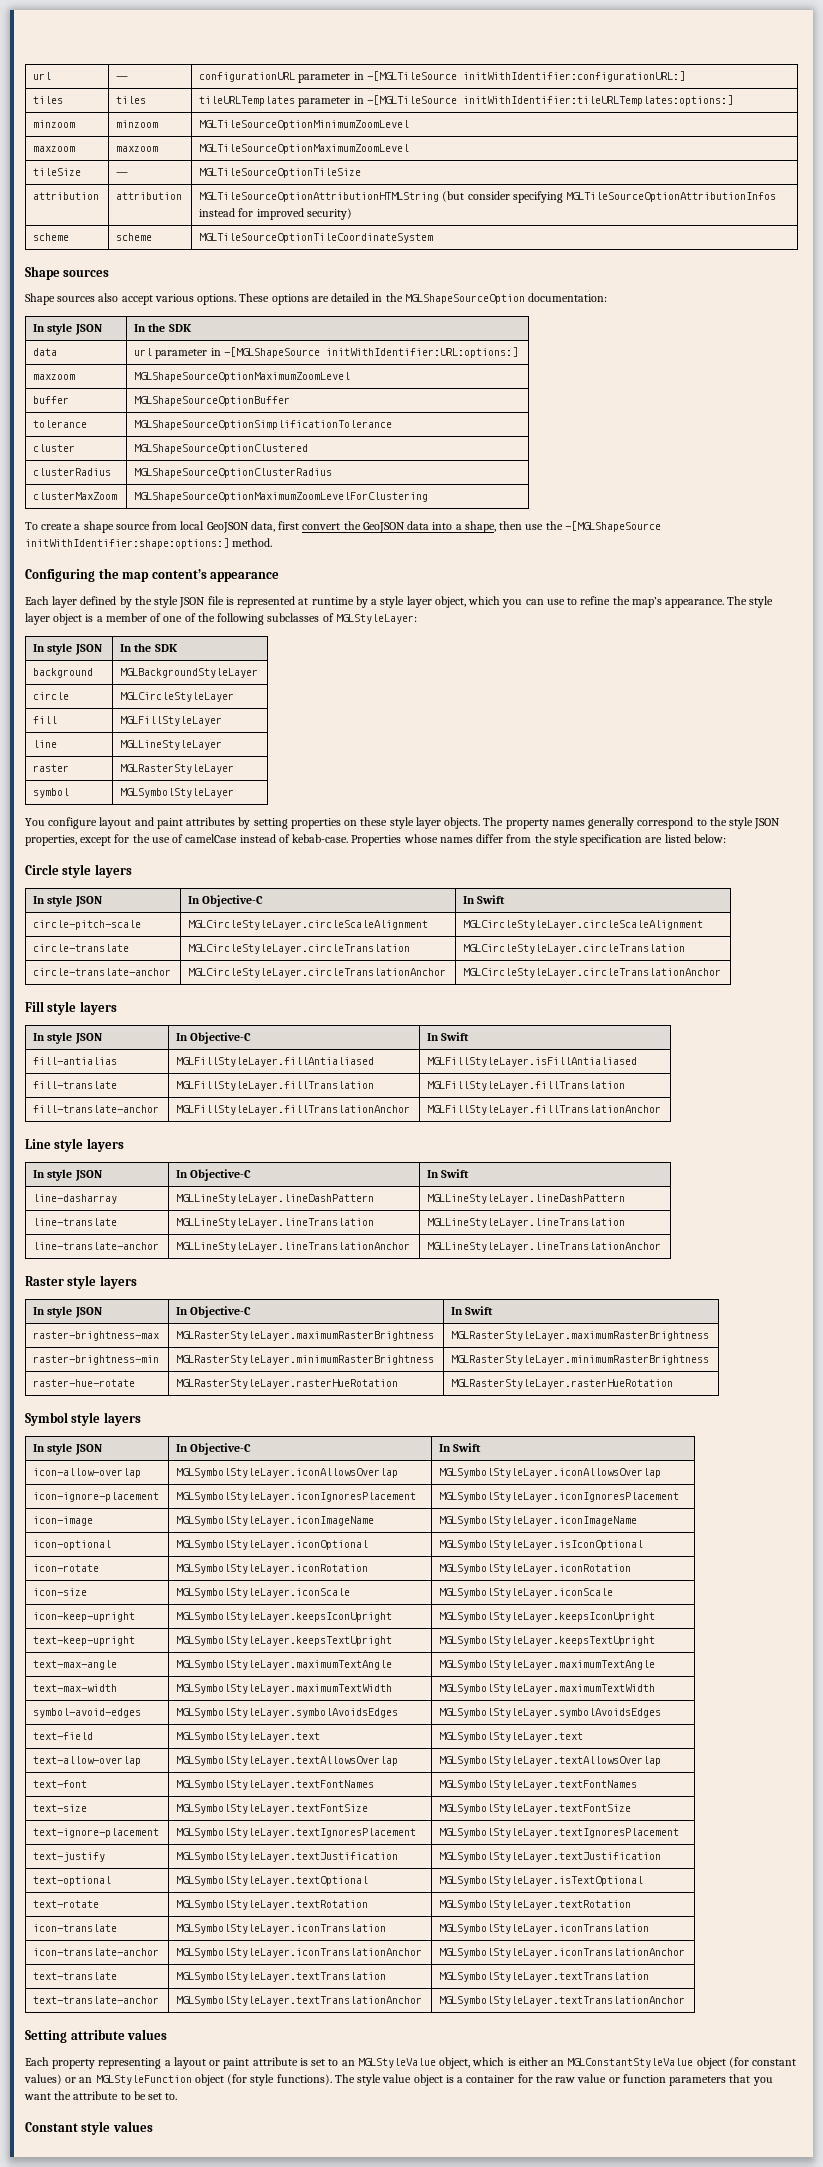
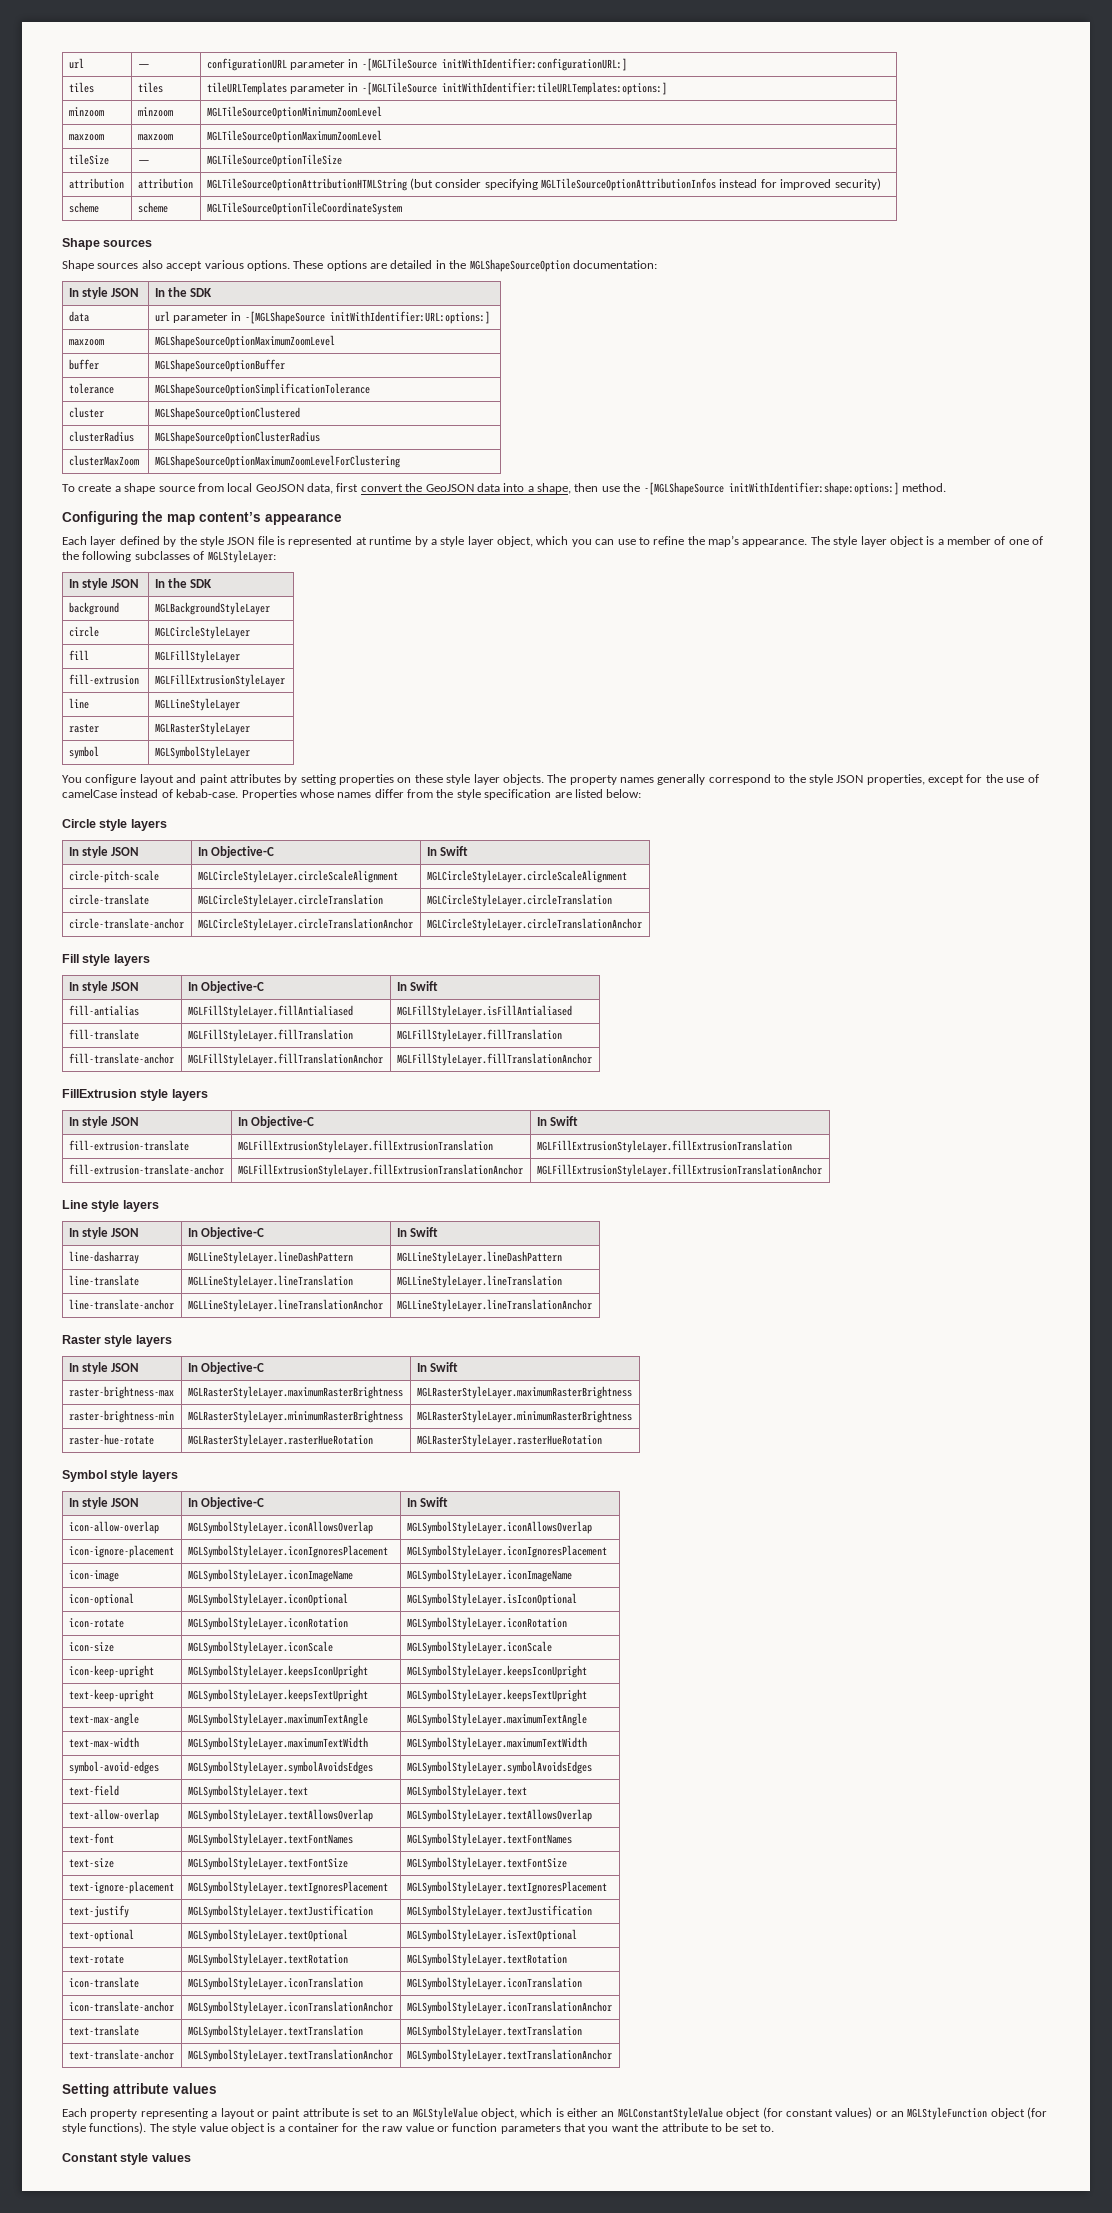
(223, 721) none -> [68,674,139,685] [154,674,285,687] // fill-extrusion | MGLFillExtrusionStyleLayer
(662, 1110) none -> [62,1089,208,1101] [68,1116,140,1128] [237,1116,314,1128] [536,1116,578,1126] [68,1140,189,1151] [237,1140,493,1153] [536,1140,792,1153] [68,1164,224,1175] [237,1164,523,1177] [536,1164,822,1177] // FillExtrusion style layers // In style JSON | In Objective-C | In Swift // fill-extrusion-translate | MGLFillExtrusionStyleLayer.fillExtrusionTranslation | MGLFillExtrusionStyleLayer.fillExtrusionTranslation // fill-extrusion-translate-anchor | MGLFillExtrusionStyleLayer.fillExtrusionTranslationAnchor | MGLFillExtrusionStyleLayer.fillExtrusionTranslationAnchor

